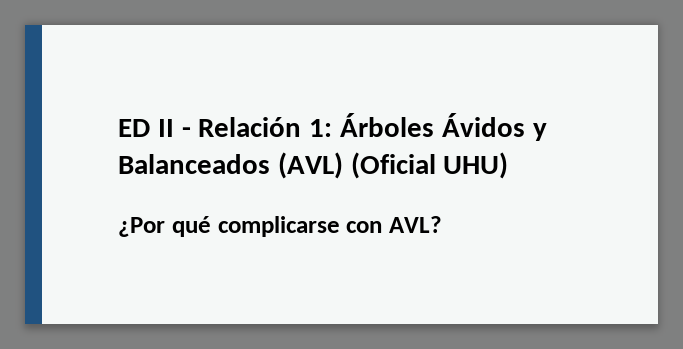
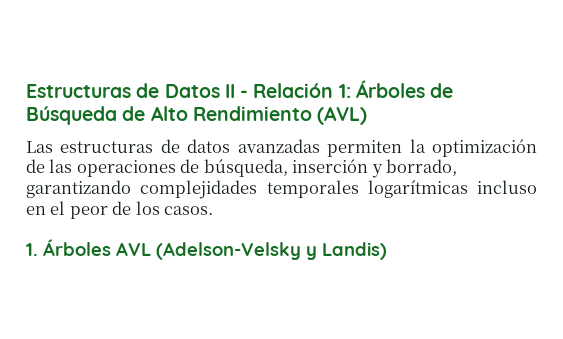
[118,119,150,137] ED -> [26,83,220,98] Estructuras de Datos
[441,113,547,141] [118,152,509,179] [118,216,442,237] Ávidos y Balanceados (AVL) (Oficial UHU) // ¿Por qué complicarse con AVL? -> [430,83,454,98] [26,106,368,125] [26,139,537,157] [26,159,458,178] [26,180,537,199] [26,201,214,219] [26,239,387,260] de Búsqueda de Alto Rendimiento (AVL) // Las estructuras de datos avanzadas permiten la optimización de las operaciones de búsqueda, inserción y borrado, garantizando complejidades temporales logarítmicas incluso en el peor de los casos. // 1. Árboles AVL (Adelson-Velsky y Landis)

